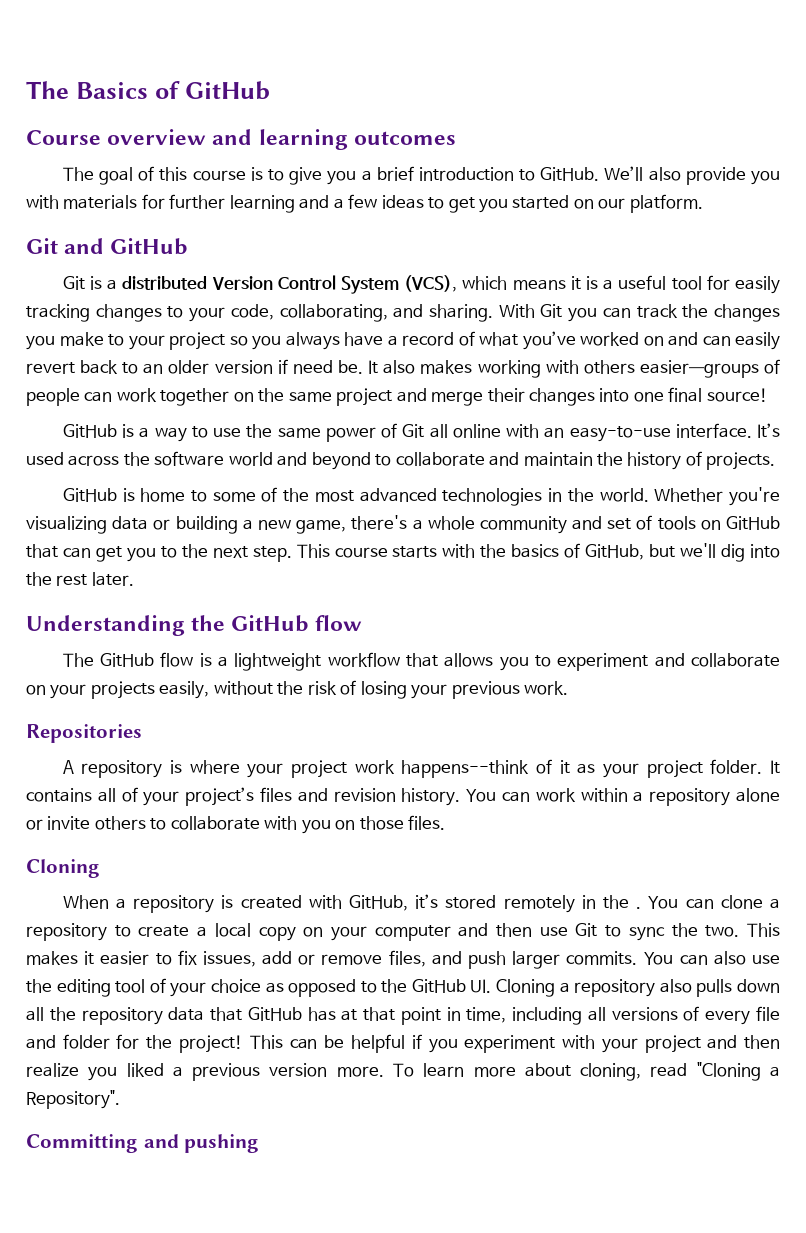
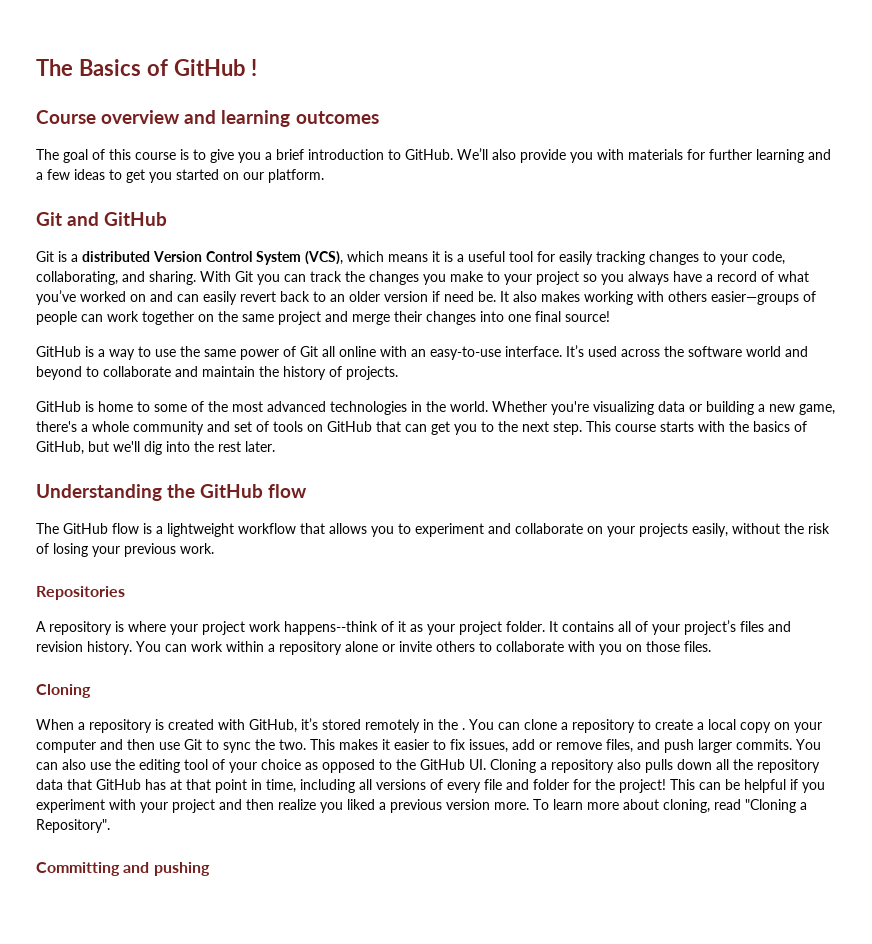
(270, 90) none -> [250,59,257,76] !

